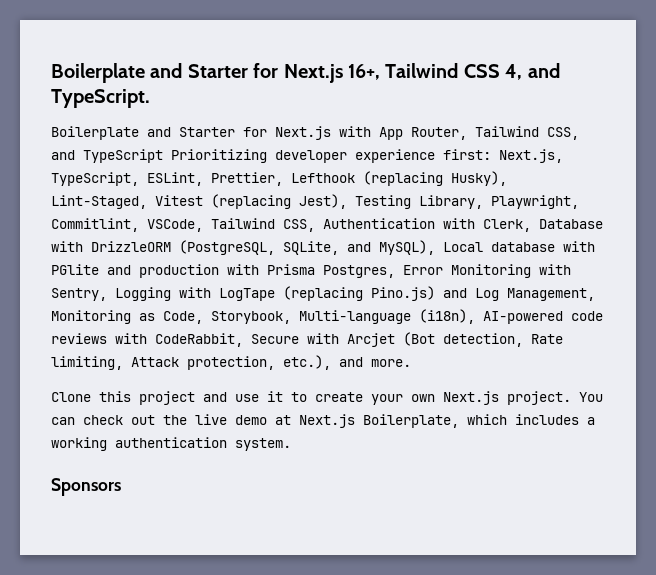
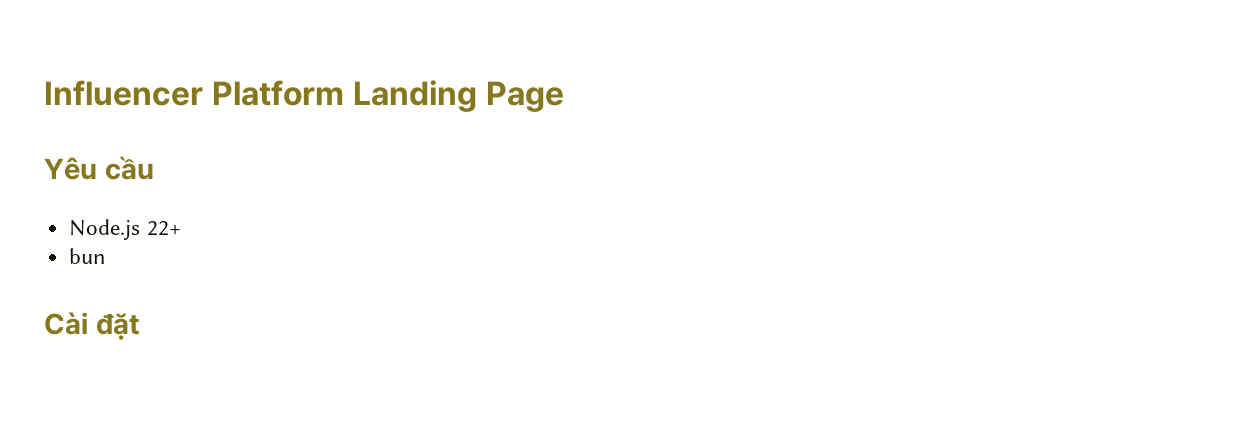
[51,63,560,83] [51,89,150,108] [51,126,579,140] [51,149,563,163] [51,171,507,186] [51,194,579,209] [51,218,603,232] [51,240,595,255] [51,264,571,278] [51,286,595,301] [51,309,603,324] [51,332,563,347] [51,355,411,370] [51,391,603,405] [51,414,595,428] [51,437,291,451] [51,478,121,496] Boilerplate and Starter for Next.js 16+, Tailwind CSS 4, and TypeScript. // Boilerplate and Starter for Next.js with App Router, Tailwind CSS, and TypeScript Prioritizing developer experience first: Next.js, TypeScript, ESLint, Prettier, Lefthook (replacing Husky), Lint-Staged, Vitest (replacing Jest), Testing Library, Playwright, Commitlint, VSCode, Tailwind CSS, Authentication with Clerk, Database with DrizzleORM (PostgreSQL, SQLite, and MySQL), Local database with PGlite and production with Prisma Postgres, Error Monitoring with Sentry, Logging with LogTape (replacing Pino.js) and Log Management, Monitoring as Code, Storybook, Multi-language (i18n), AI-powered code reviews with CodeRabbit, Secure with Arcjet (Bot detection, Rate limiting, Attack protection, etc.), and more. // Clone this project and use it to create your own Next.js project. You can check out the live demo at Next.js Boilerplate, which includes a working authentication system. // Sponsors -> [44,80,564,112] [44,156,154,180] [69,219,181,240] [69,248,106,264] [44,312,140,340] Influencer Platform Landing Page // Yêu cầu // Node.js 22+ // bun // Cài đặt

